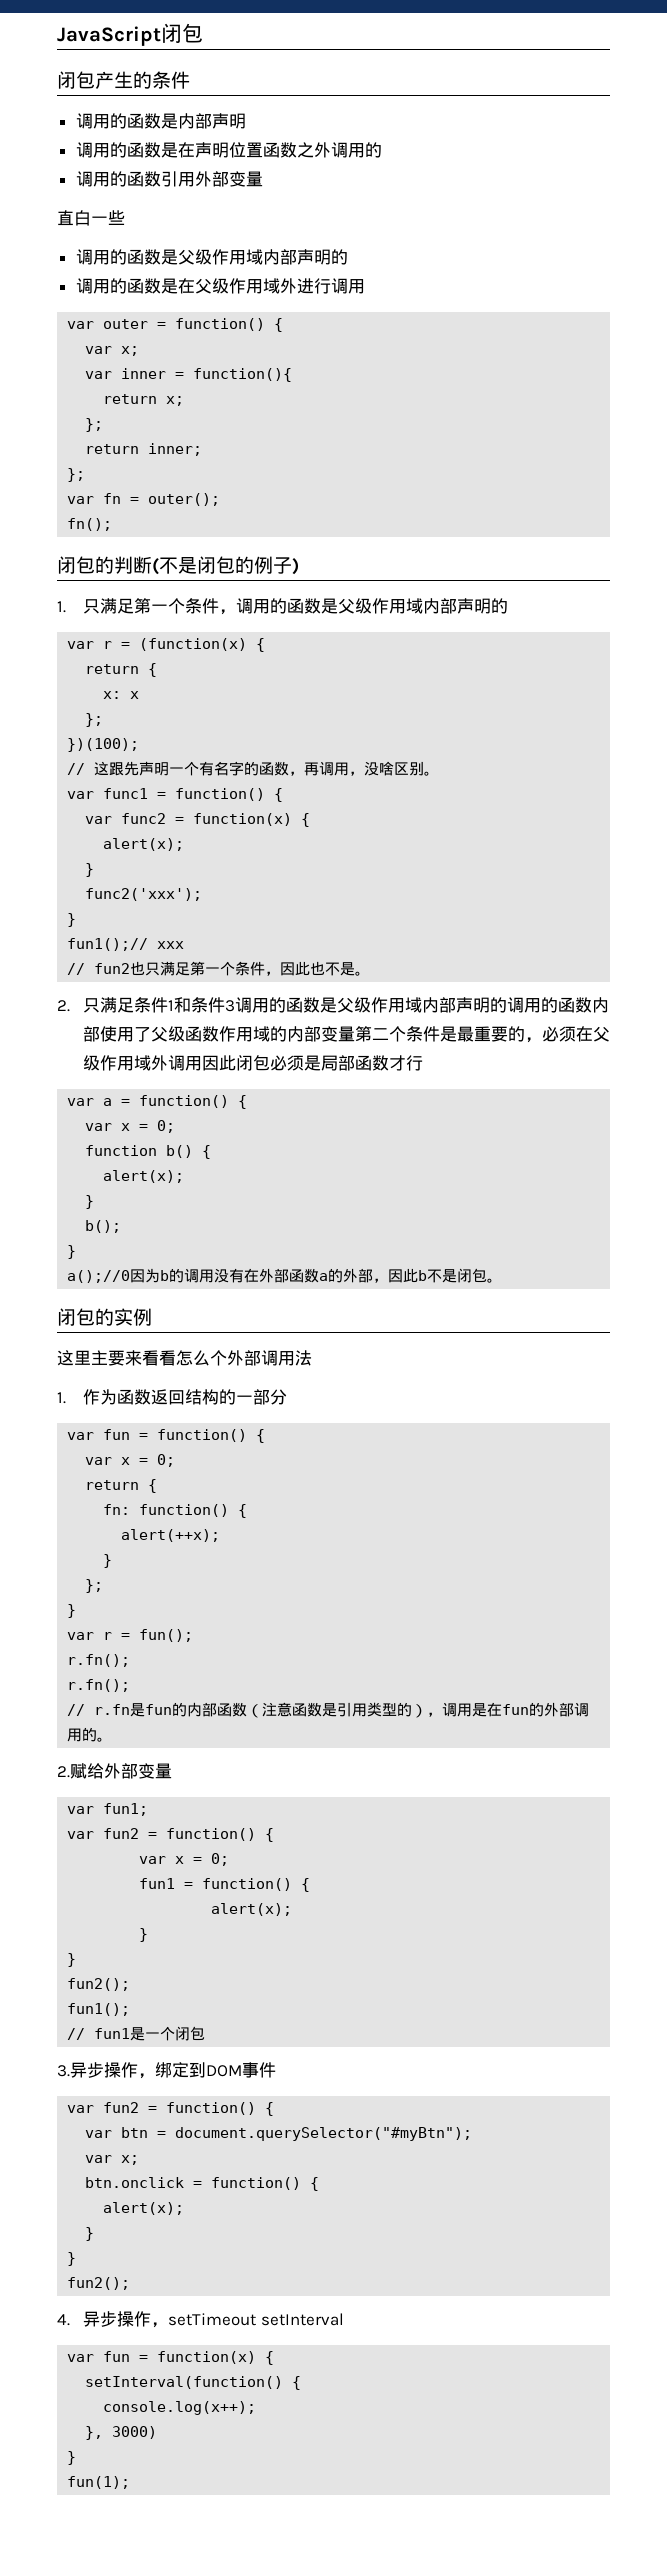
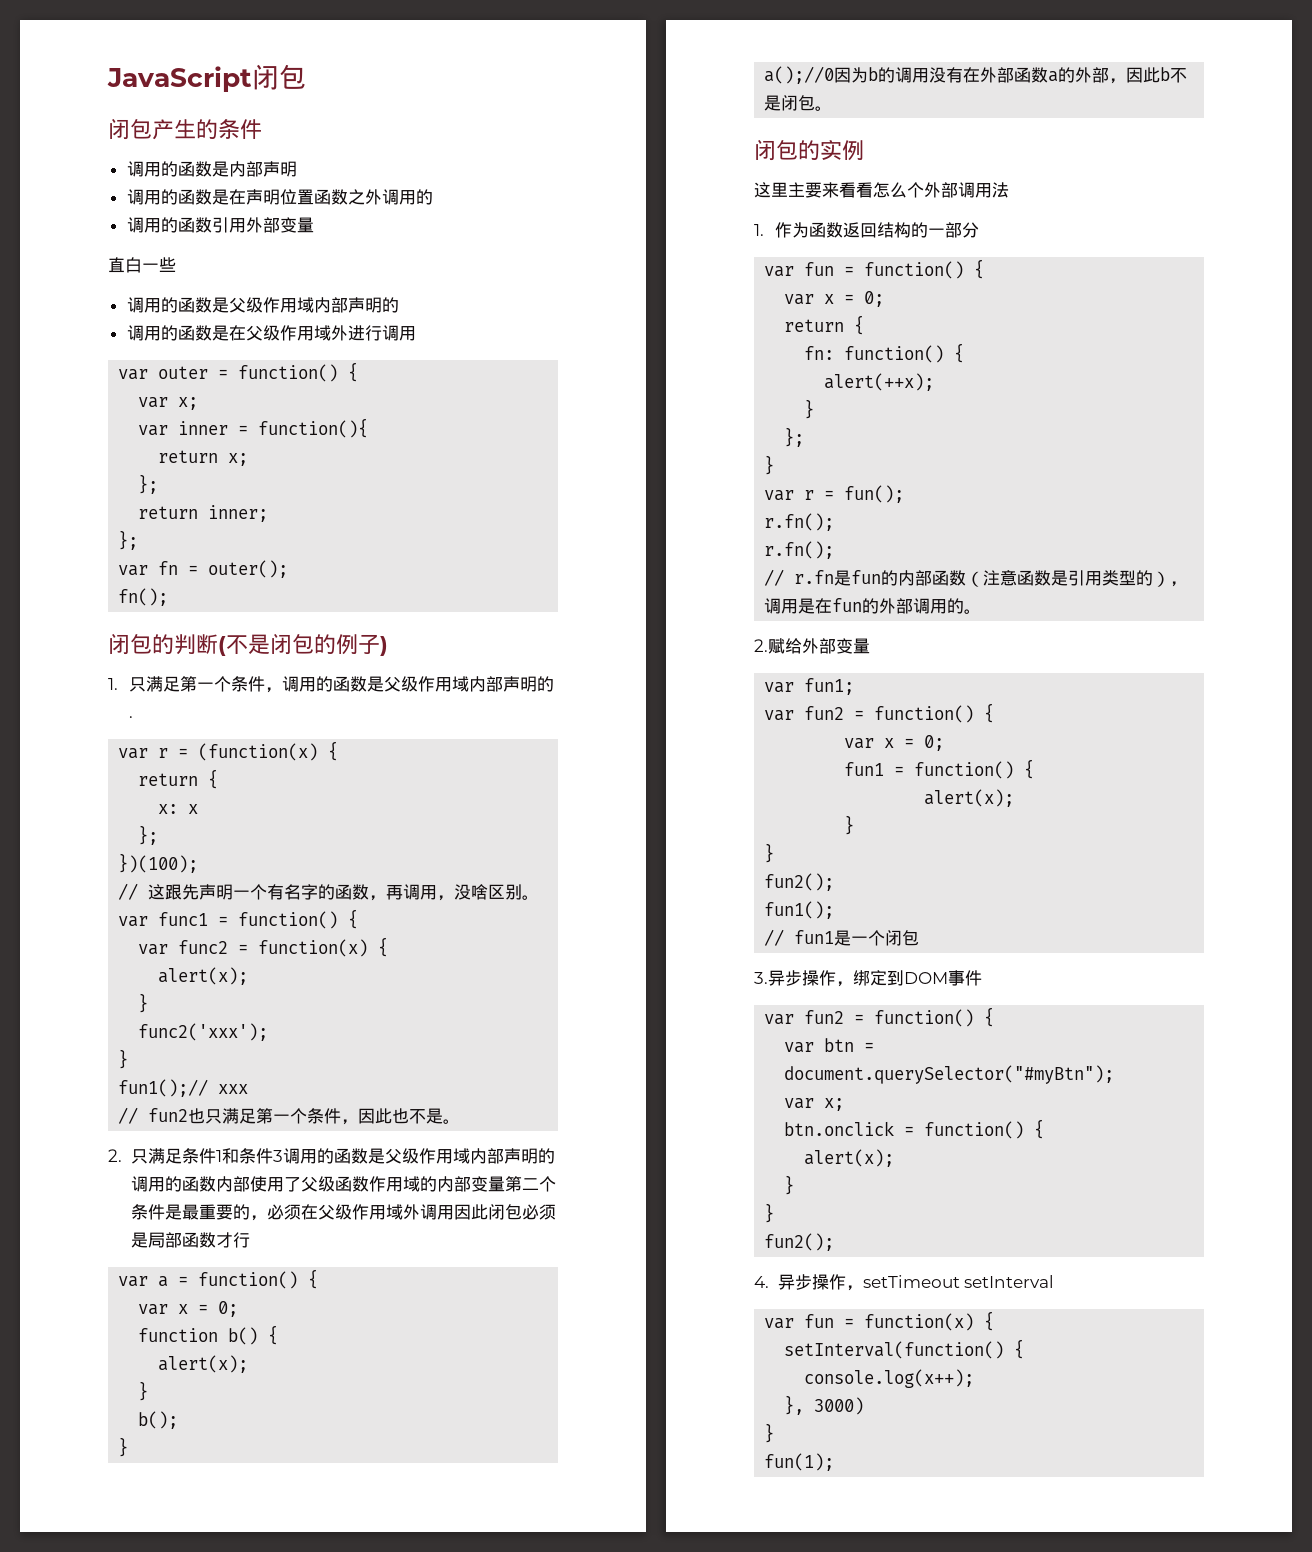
(508, 606) none -> [129,716,134,718] .

